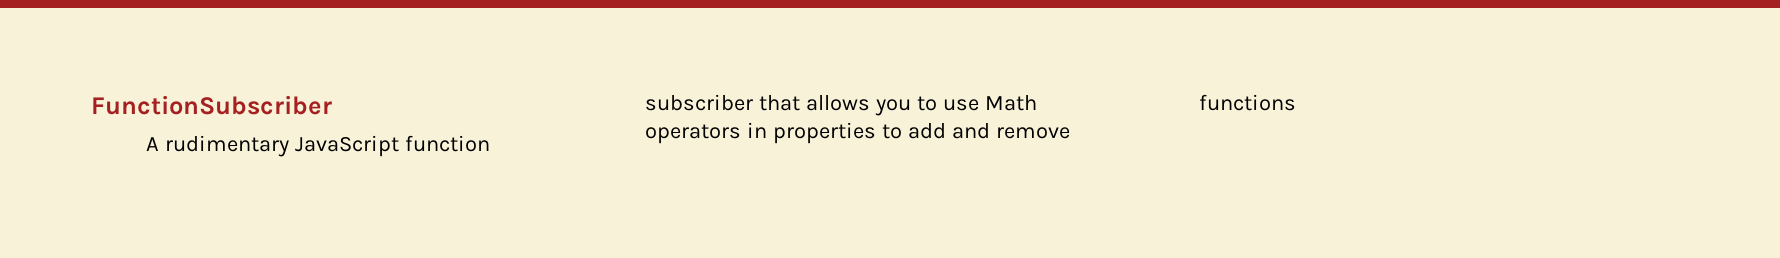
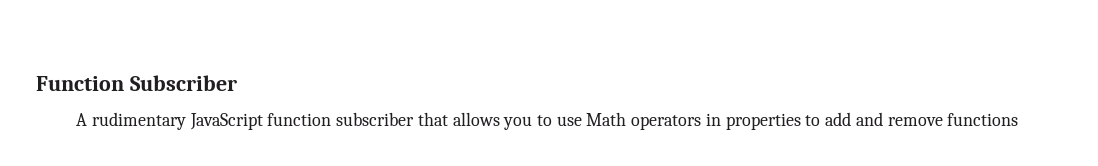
[91,95,332,115] FunctionSubscriber -> [36,75,237,91] Function Subscriber

